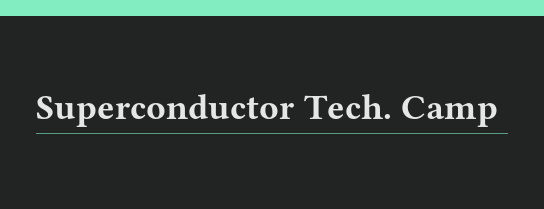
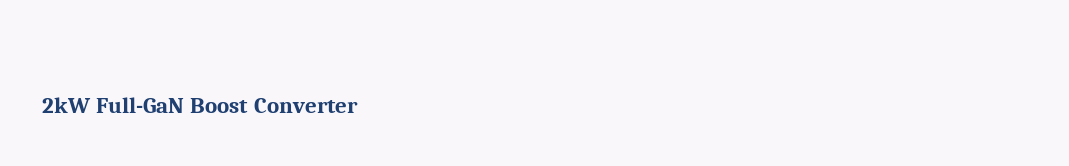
[36,94,499,127] Superconductor Tech. Camp -> [42,97,358,113] 2kW Full-GaN Boost Converter

